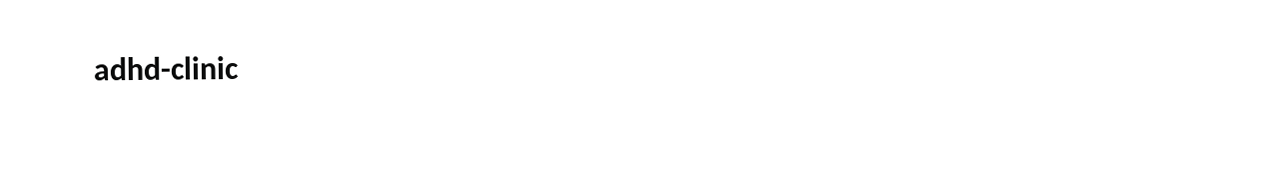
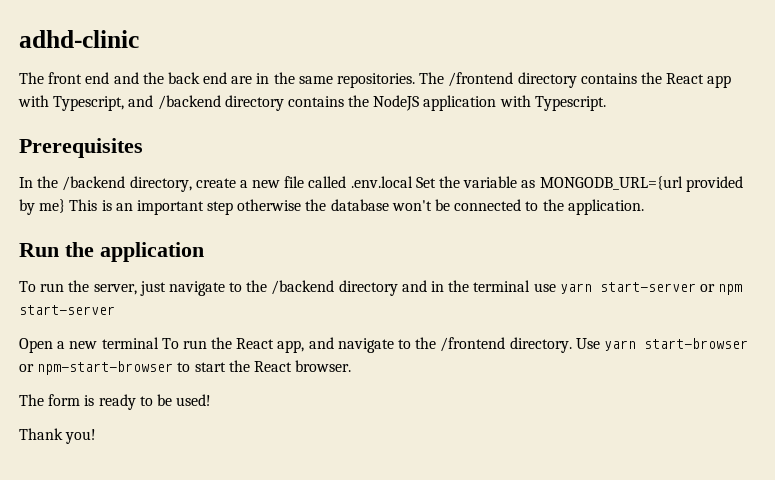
(239, 68) none -> [19,72,732,88] [18,95,606,111] [19,138,143,158] [19,176,743,192] [19,199,644,215] [19,242,204,262] [19,280,743,296] [19,305,115,315] [19,337,748,353] [19,360,352,375] [19,394,212,410] [19,428,97,444] // The front end and the back end are in the same repositories. The /frontend directory contains the React app with Typescript, and /backend directory contains the NodeJS application with Typescript. // Prerequisites // In the /backend directory, create a new file called .env.local Set the variable as MONGODB_URL={url provided by me} This is an important step otherwise the database won't be connected to the application. // Run the application // To run the server, just navigate to the /backend directory and in the terminal use yarn start-server or npm start-server // Open a new terminal To run the React app, and navigate to the /frontend directory. Use yarn start-browser or npm-start-browser to start the React browser. // The form is ready to be used! // Thank you!

